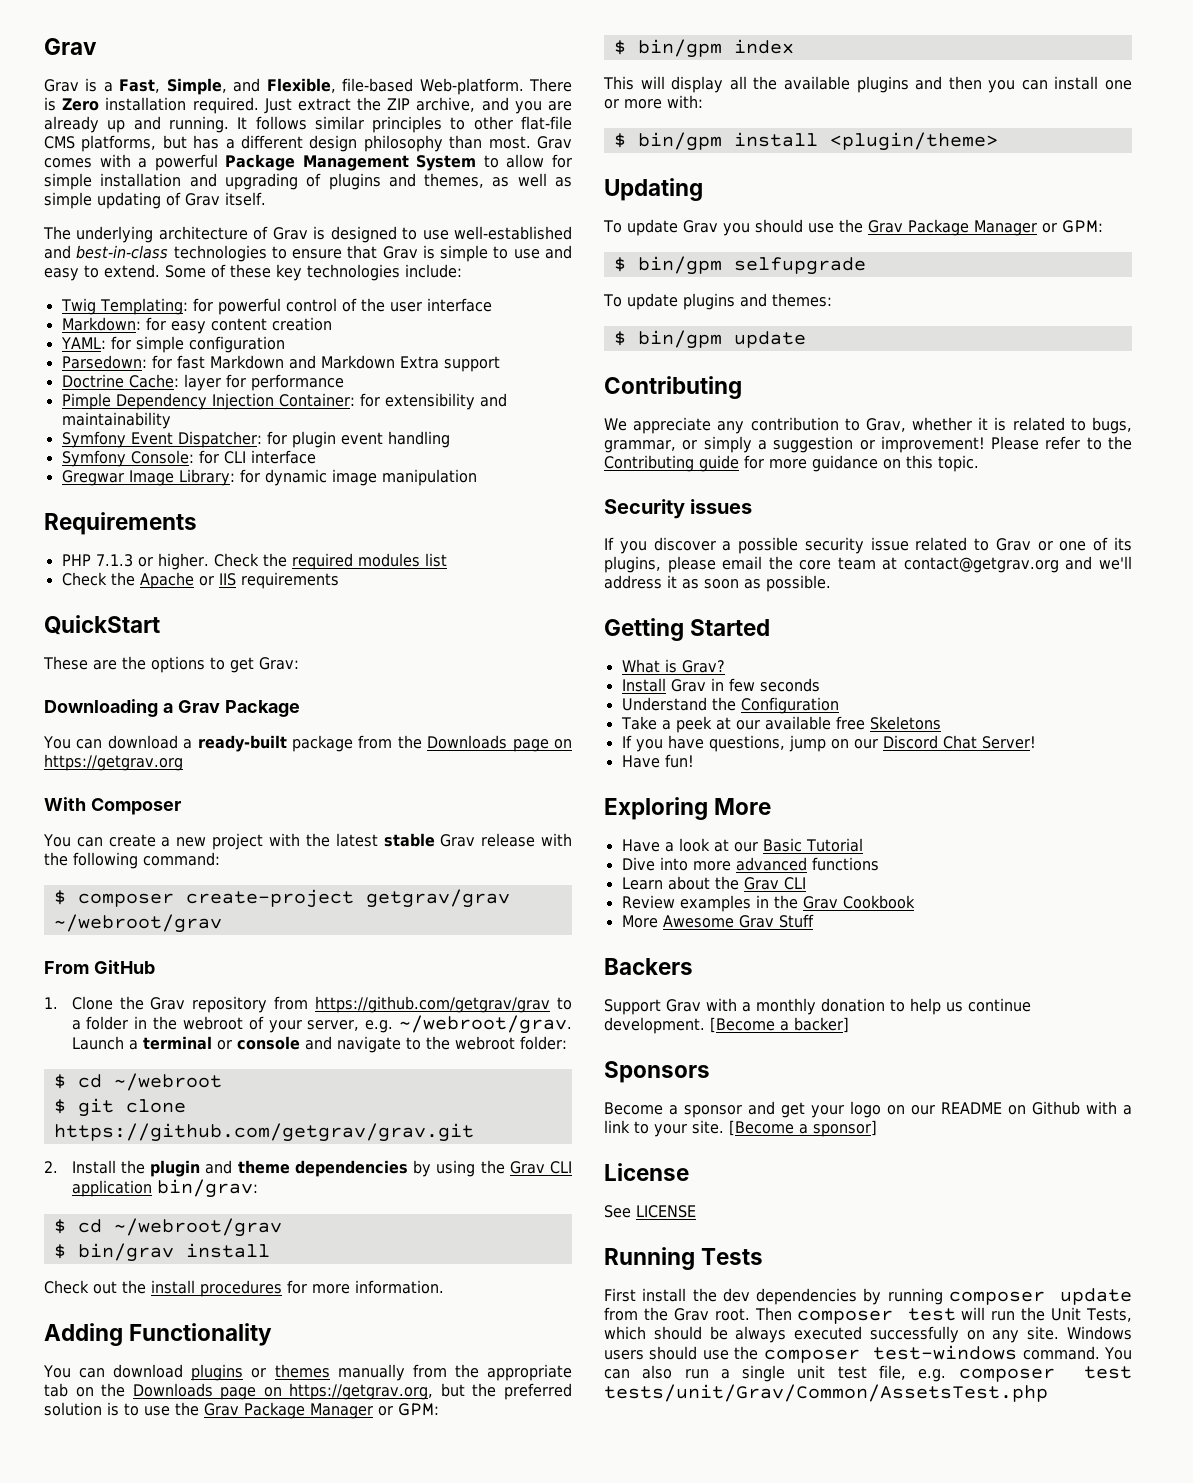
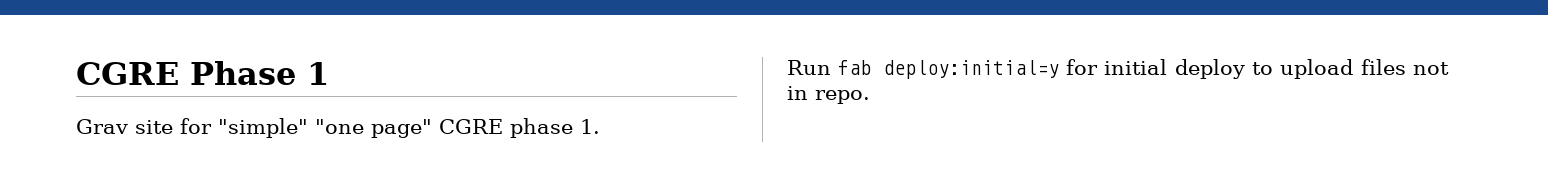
[44,38,97,55] [44,78,572,95] [44,97,572,114] [44,116,572,133] [44,135,572,152] [44,154,572,171] [44,173,573,190] [44,192,266,209] [43,226,573,243] [44,245,572,262] [44,264,462,281] [60,298,492,315] [61,317,332,334] [60,336,285,353] [61,355,500,372] [61,374,344,391] [61,393,507,410] [61,412,171,429] [61,431,450,448] [61,450,316,467] [61,469,477,486] [44,512,197,535] [61,553,447,570] [61,572,339,589] [44,615,160,635] [43,656,299,673] [44,699,300,717] [43,735,572,752] [44,754,183,771] [44,797,181,815] [43,833,572,850] [44,852,220,869] [53,889,510,908] [53,914,222,933] [44,960,155,974] [44,996,572,1013] [71,1015,572,1034] [71,1036,567,1053] [53,1073,222,1091] [53,1098,186,1117] [53,1123,474,1142] [44,1160,572,1177] [71,1179,258,1198] [53,1218,282,1237] [53,1243,270,1262] [44,1280,444,1297] [44,1323,273,1346] [43,1364,572,1381] [44,1383,572,1400] [44,1402,439,1419] [613,39,794,58] [603,76,1132,93] [604,95,703,109] [613,132,998,151] [604,178,703,201] [603,219,1103,236] [613,256,866,275] [603,293,832,310] [613,330,806,349] [604,376,742,399] [604,417,1132,434] [604,436,1132,453] [604,455,979,472] [604,499,753,519] [604,537,1132,554] [604,556,1132,573] [604,575,831,592] [604,618,771,641] [621,659,725,673] [621,678,820,692] [621,697,839,714] [620,716,941,733] [621,735,1036,752] [621,754,694,768] [604,797,772,820] [621,838,863,852] [621,857,879,871] [621,876,806,890] [621,895,915,912] [621,914,814,928] [604,958,693,975] [604,998,1031,1015] [604,1017,849,1034] [604,1061,710,1083] [604,1101,1132,1118] [604,1120,877,1137] [604,1163,689,1181] [604,1205,696,1218] [604,1247,764,1270] [604,1288,1132,1305] [604,1307,1133,1324] [604,1326,1132,1343] [604,1345,1133,1363] [604,1365,1132,1382] [604,1384,1048,1402] Grav // Grav is a Fast, Simple, and Flexible, file-based Web-platform. There is Zero installation required. Just extract the ZIP archive, and you are already up and running. It follows similar principles to other flat-file CMS platforms, but has a different design philosophy than most. Grav comes with a powerful Package Management System to allow for simple installation and upgrading of plugins and themes, as well as simple updating of Grav itself. // The underlying architecture of Grav is designed to use well-established and best-in-class technologies to ensure that Grav is simple to use and easy to extend. Some of these key technologies include: // Twig Templating: for powerful control of the user interface // Markdown: for easy content creation // YAML: for simple configuration // Parsedown: for fast Markdown and Markdown Extra support // Doctrine Cache: layer for performance // Pimple Dependency Injection Container: for extensibility and maintainability // Symfony Event Dispatcher: for plugin event handling // Symfony Console: for CLI interface // Gregwar Image Library: for dynamic image manipulation // Requirements // PHP 7.1.3 or higher. Check the required modules list // Check the Apache or IIS requirements // QuickStart // These are the options to get Grav: // Downloading a Grav Package // You can download a ready-built package from the Downloads page on https://getgrav.org // With Composer // You can create a new project with the latest stable Grav release with the following command: // $ composer create-project getgrav/grav ~/webroot/grav // From GitHub // 1. Clone the Grav repository from https://github.com/getgrav/grav to a folder in the webroot of your server, e.g. ~/webroot/grav. Launch a terminal or console and navigate to the webroot folder: // $ cd ~/webroot // $ git clone https://github.com/getgrav/grav.git // 2. Install the plugin and theme dependencies by using the Grav CLI application bin/grav: // $ cd ~/webroot/grav // $ bin/grav install // Check out the install procedures for more information. // Adding Functionality // You can download plugins or themes manually from the appropriate tab on the Downloads page on https://getgrav.org, but the preferred solution is to use the Grav Package Manager or GPM: // $ bin/gpm index // This will display all the available plugins and then you can install one or more with: // $ bin/gpm install <plugin/theme> // Updating // To update Grav you should use the Grav Package Manager or GPM: // $ bin/gpm selfupgrade // To update plugins and themes: // $ bin/gpm update // Contributing // We appreciate any contribution to Grav, whether it is related to bugs, grammar, or simply a suggestion or improvement! Please refer to the Contributing guide for more guidance on this topic. // Security issues // If you discover a possible security issue related to Grav or one of its plugins, please email the core team at contact@getgrav.org and we'll address it as soon as possible. // Getting Started // What is Grav? // Install Grav in few seconds // Understand the Configuration // Take a peek at our available free Skeletons // If you have questions, jump on our Discord Chat Server! // Have fun! // Exploring More // Have a look at our Basic Tutorial // Dive into more advanced functions // Learn about the Grav CLI // Review examples in the Grav Cookbook // More Awesome Grav Stuff // Backers // Support Grav with a monthly donation to help us continue development. [Become a backer] // Sponsors // Become a sponsor and get your logo on our README on Github with a link to your site. [Become a sponsor] // License // See LICENSE // Running Tests // First install the dev dependencies by running composer update from the Grav root. Then composer test will run the Unit Tests, which should be always executed successfully on any site. Windows users should use the composer test-windows command. You can also run a single unit test file, e.g. composer test tests/unit/Grav/Common/AssetsTest.php -> [76,61,329,85] [76,118,600,138] [787,59,1449,79] [787,86,870,104] CGRE Phase 1 // Grav site for "simple" "one page" CGRE phase 1. // Run fab deploy:initial=y for initial deploy to upload files not in repo.

